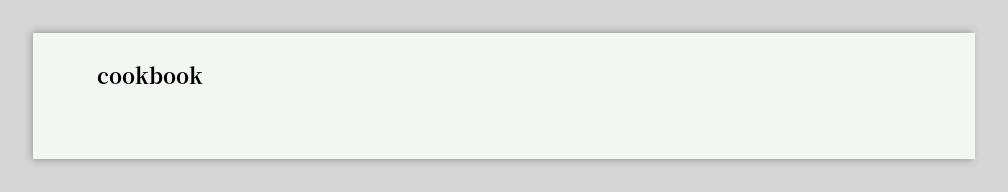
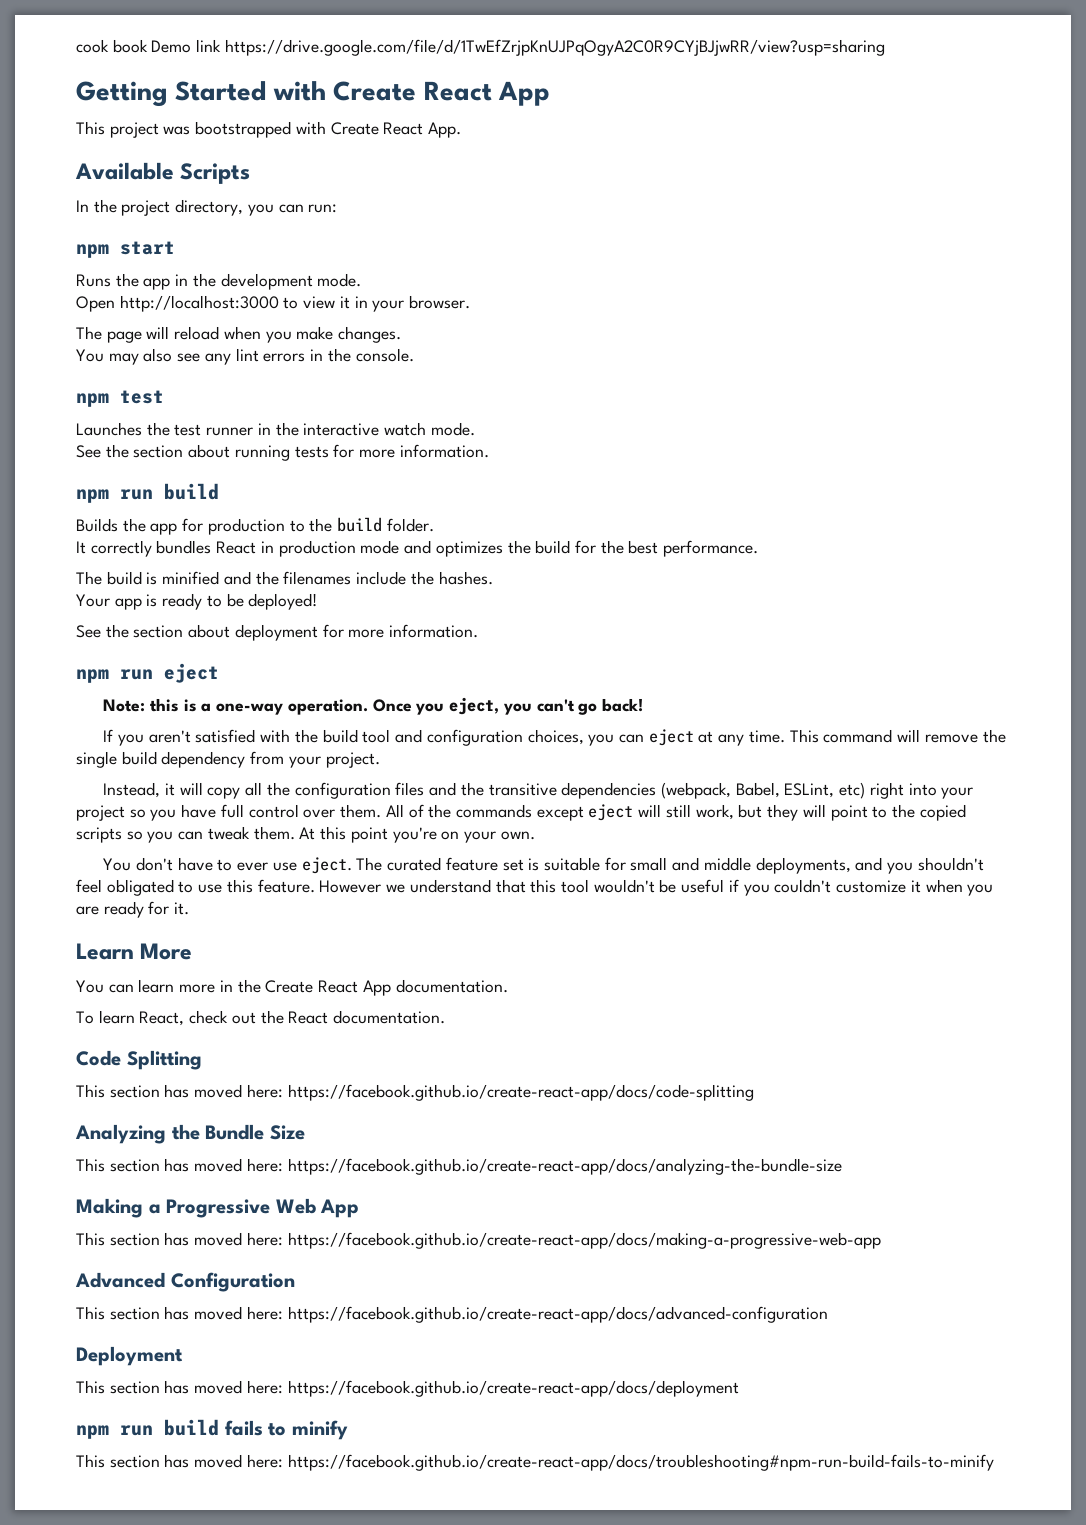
[97,66,203,84] cookbook -> [76,39,885,56] [76,81,551,107] [76,121,462,138] [75,162,251,184] [76,199,338,216] [76,241,175,258] [76,273,362,290] [76,295,471,312] [76,326,402,343] [76,348,414,365] [76,390,164,407] [76,422,475,436] [76,444,489,461] [76,483,219,503] [76,517,434,535] [76,540,759,557] [76,571,493,585] [76,593,318,610] [76,624,479,641] [76,663,219,683] [103,697,643,715] [103,729,1006,746] [76,751,380,768] [103,782,974,799] [76,804,966,821] [76,826,535,843] [103,857,984,874] [76,879,994,896] [76,901,190,918] [76,943,193,960] [76,979,508,996] [76,1010,446,1026] [76,1050,202,1070] [76,1084,754,1101] [75,1124,305,1144] [76,1158,842,1175] [76,1198,360,1218] [76,1232,881,1249] [75,1272,295,1292] [76,1306,828,1323] [76,1346,183,1366] [76,1380,739,1397] [76,1419,348,1440] [76,1454,994,1471] cook book Demo link https://drive.google.com/file/d/1TwEfZrjpKnUJPqOgyA2C0R9CYjBJjwRR/view?usp=sharing // Getting Started with Create React App // This project was bootstrapped with Create React App. // Available Scripts // In the project directory, you can run: // npm start // Runs the app in the development mode. // Open http://localhost:3000 to view it in your browser. // The page will reload when you make changes. // You may also see any lint errors in the console. // npm test // Launches the test runner in the interactive watch mode. // See the section about running tests for more information. // npm run build // Builds the app for production to the build folder. // It correctly bundles React in production mode and optimizes the build for the best performance. // The build is minified and the filenames include the hashes. // Your app is ready to be deployed! // See the section about deployment for more information. // npm run eject // Note: this is a one-way operation. Once you eject, you can't go back! // If you aren't satisfied with the build tool and configuration choices, you can eject at any time. This command will remove the single build dependency from your project. // Instead, it will copy all the configuration files and the transitive dependencies (webpack, Babel, ESLint, etc) right into your project so you have full control over them. All of the commands except eject will still work, but they will point to the copied scripts so you can tweak them. At this point you're on your own. // You don't have to ever use eject. The curated feature set is suitable for small and middle deployments, and you shouldn't feel obligated to use this feature. However we understand that this tool wouldn't be useful if you couldn't customize it when you are ready for it. // Learn More // You can learn more in the Create React App documentation. // To learn React, check out the React documentation. // Code Splitting // This section has moved here: https://facebook.github.io/create-react-app/docs/code-splitting // Analyzing the Bundle Size // This section has moved here: https://facebook.github.io/create-react-app/docs/analyzing-the-bundle-size // Making a Progressive Web App // This section has moved here: https://facebook.github.io/create-react-app/docs/making-a-progressive-web-app // Advanced Configuration // This section has moved here: https://facebook.github.io/create-react-app/docs/advanced-configuration // Deployment // This section has moved here: https://facebook.github.io/create-react-app/docs/deployment // npm run build fails to minify // This section has moved here: https://facebook.github.io/create-react-app/docs/troubleshooting#npm-run-build-fails-to-minify

